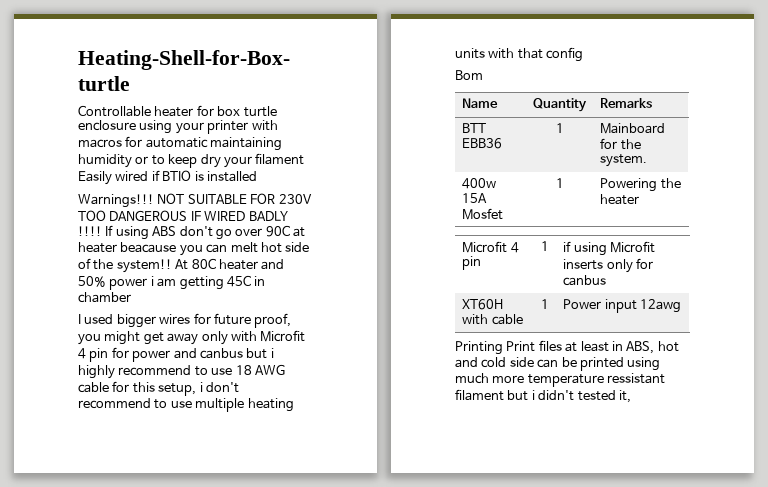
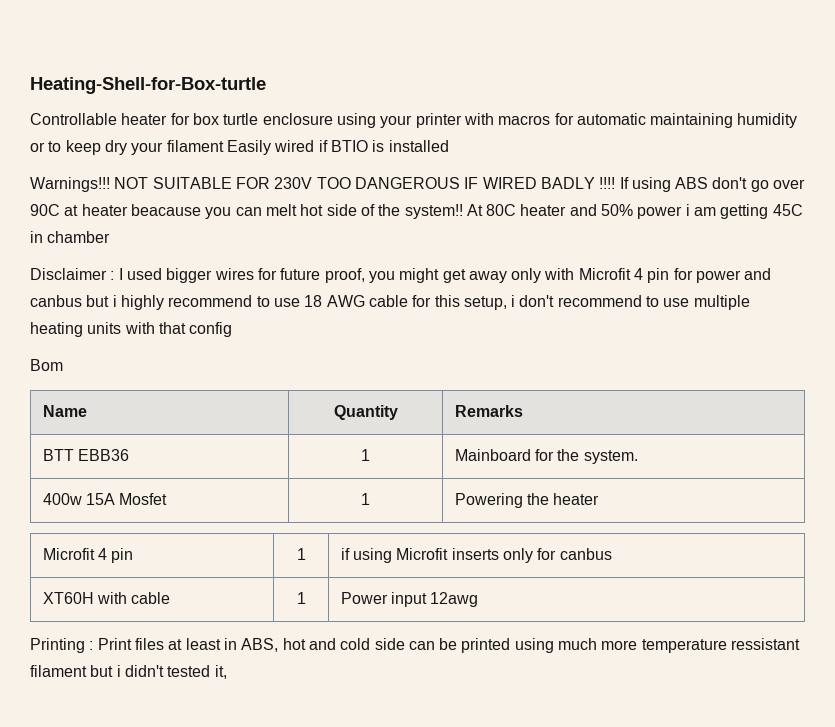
(131, 297) none -> [30,268,115,280] Disclaimer :
(503, 348) none -> [89,641,94,650] :

